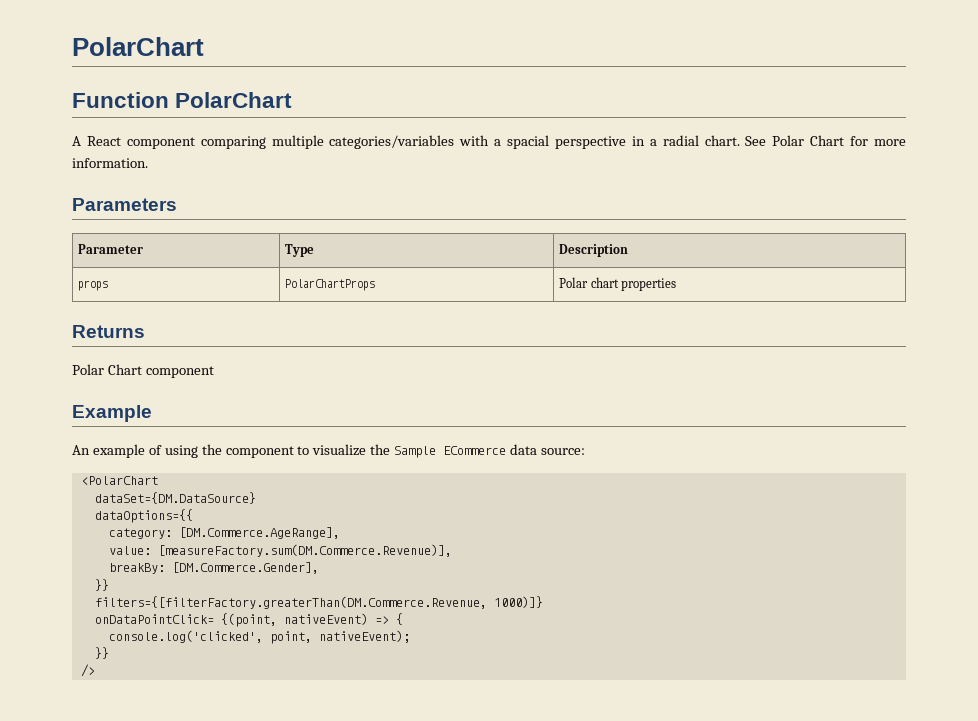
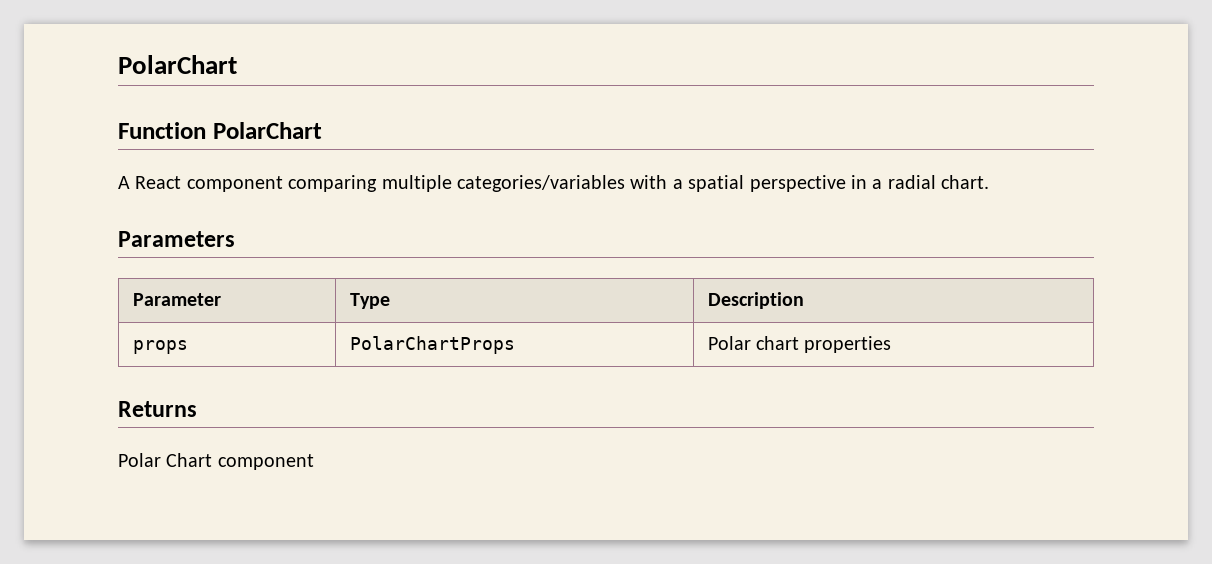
[507,135,550,149] spacial -> [688,175,745,192] spatial
[745,135,907,146] [72,158,148,168] See Polar Chart for more information. -> (990, 182) none
[72,405,152,422] [72,444,586,458] [80,476,158,485] [94,492,256,504] [94,509,193,523] [108,527,340,539] [108,544,452,557] [108,562,319,574] [94,579,109,591] [94,596,543,609] [94,613,403,627] [108,630,410,644] [94,647,109,659] [80,664,95,677] // Example // An example of using the component to visualize the Sample ECommerce data source: // <PolarChart // dataSet={DM.DataSource} // dataOptions={{ // category: [DM.Commerce.AgeRange], // value: [measureFactory.sum(DM.Commerce.Revenue)], // breakBy: [DM.Commerce.Gender], // }} // filters={[filterFactory.greaterThan(DM.Commerce.Revenue, 1000)]} // onDataPointClick= {(point, nativeEvent) => { // console.log('clicked', point, nativeEvent); // }} // /> -> (314, 462) none

